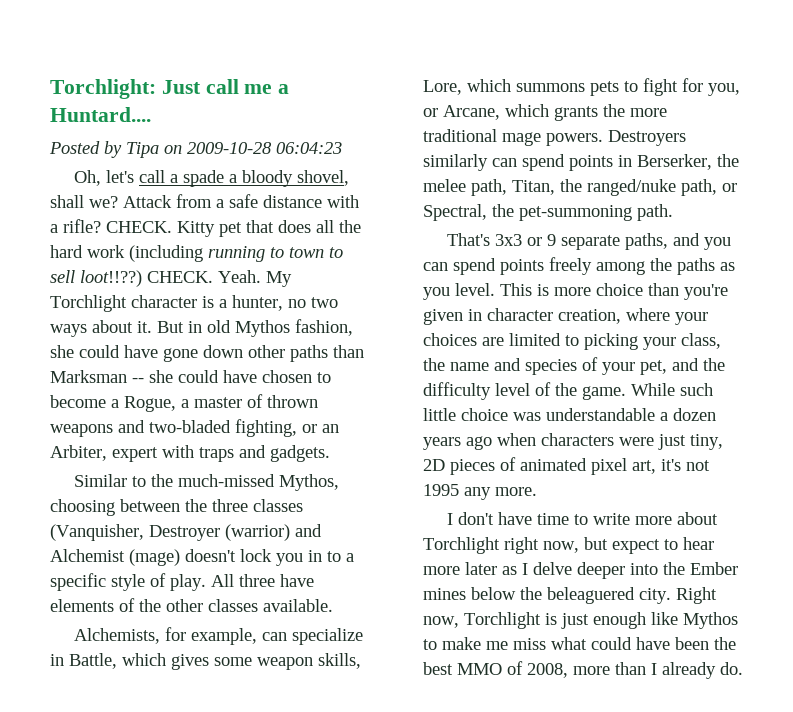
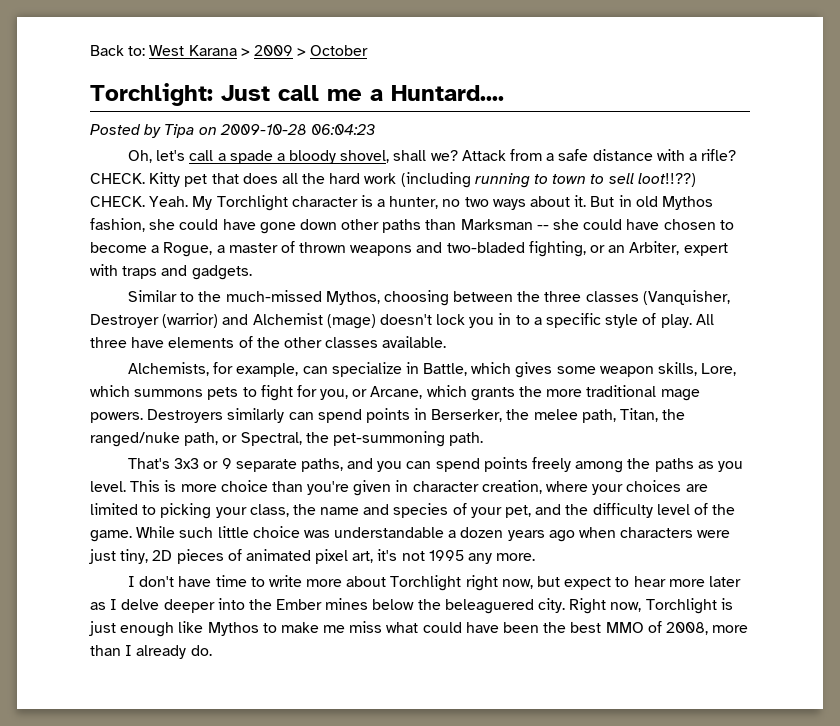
(50, 89) none -> [90,45,369,56] Back to: West Karana > 2009 > October //

